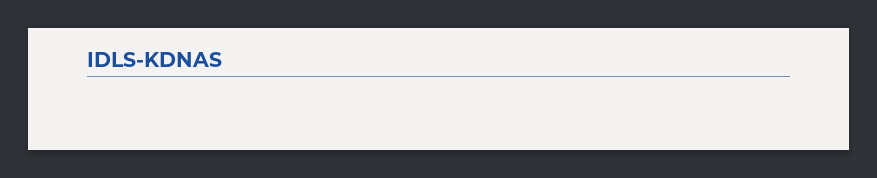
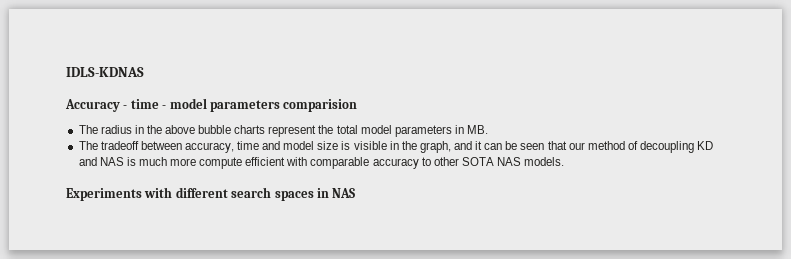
(222, 59) none -> [65,98,358,112] [78,125,489,137] [78,141,714,153] [78,157,565,169] [66,187,356,201] // Accuracy - time - model parameters comparision // The radius in the above bubble charts represent the total model parameters in MB. // The tradeoff between accuracy, time and model size is visible in the graph, and it can be seen that our method of decoupling KD and NAS is much more compute efficient with comparable accuracy to other SOTA NAS models. // Experiments with different search spaces in NAS

